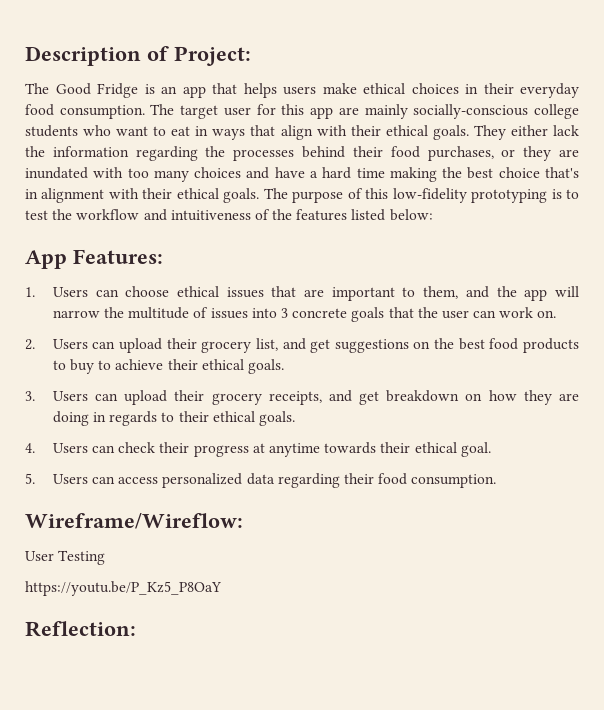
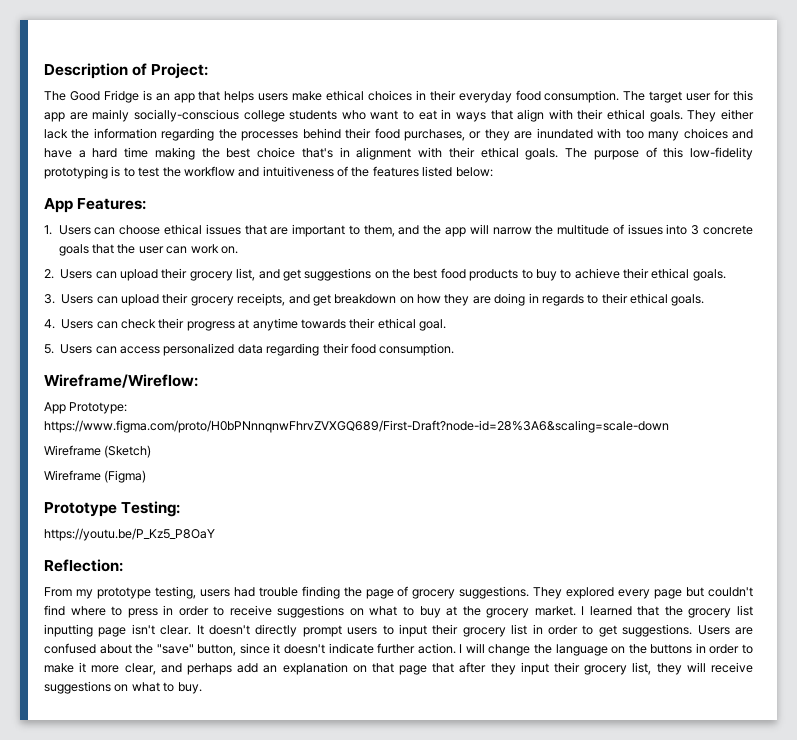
[25,550,106,565] [25,581,221,596] [25,621,136,637] User Testing // https://youtu.be/P_Kz5_P8OaY // Reflection: -> [44,402,128,414] [44,420,669,433] [44,445,152,458] [44,470,147,483] [44,501,181,517] [44,528,215,541] [44,559,123,572] [44,586,754,599] [44,605,753,618] [44,624,753,637] [44,643,753,656] [44,662,753,675] [44,681,202,694] App Prototype: https://www.figma.com/proto/H0bPNnnqnwFhrvZVXGQ689/First-Draft?node-id=28%3A6&scaling=scale-down // Wireframe (Sketch) // Wireframe (Figma) // Prototype Testing: // https://youtu.be/P_Kz5_P8OaY // Reflection: // From my prototype testing, users had trouble finding the page of grocery suggestions. They explored every page but couldn't find where to press in order to receive suggestions on what to buy at the grocery market. I learned that the grocery list inputting page isn't clear. It doesn't directly prompt users to input their grocery list in order to get suggestions. Users are confused about the "save" button, since it doesn't indicate further action. I will change the language on the buttons in order to make it more clear, and perhaps add an explanation on that page that after they input their grocery list, they will receive suggestions on what to buy.

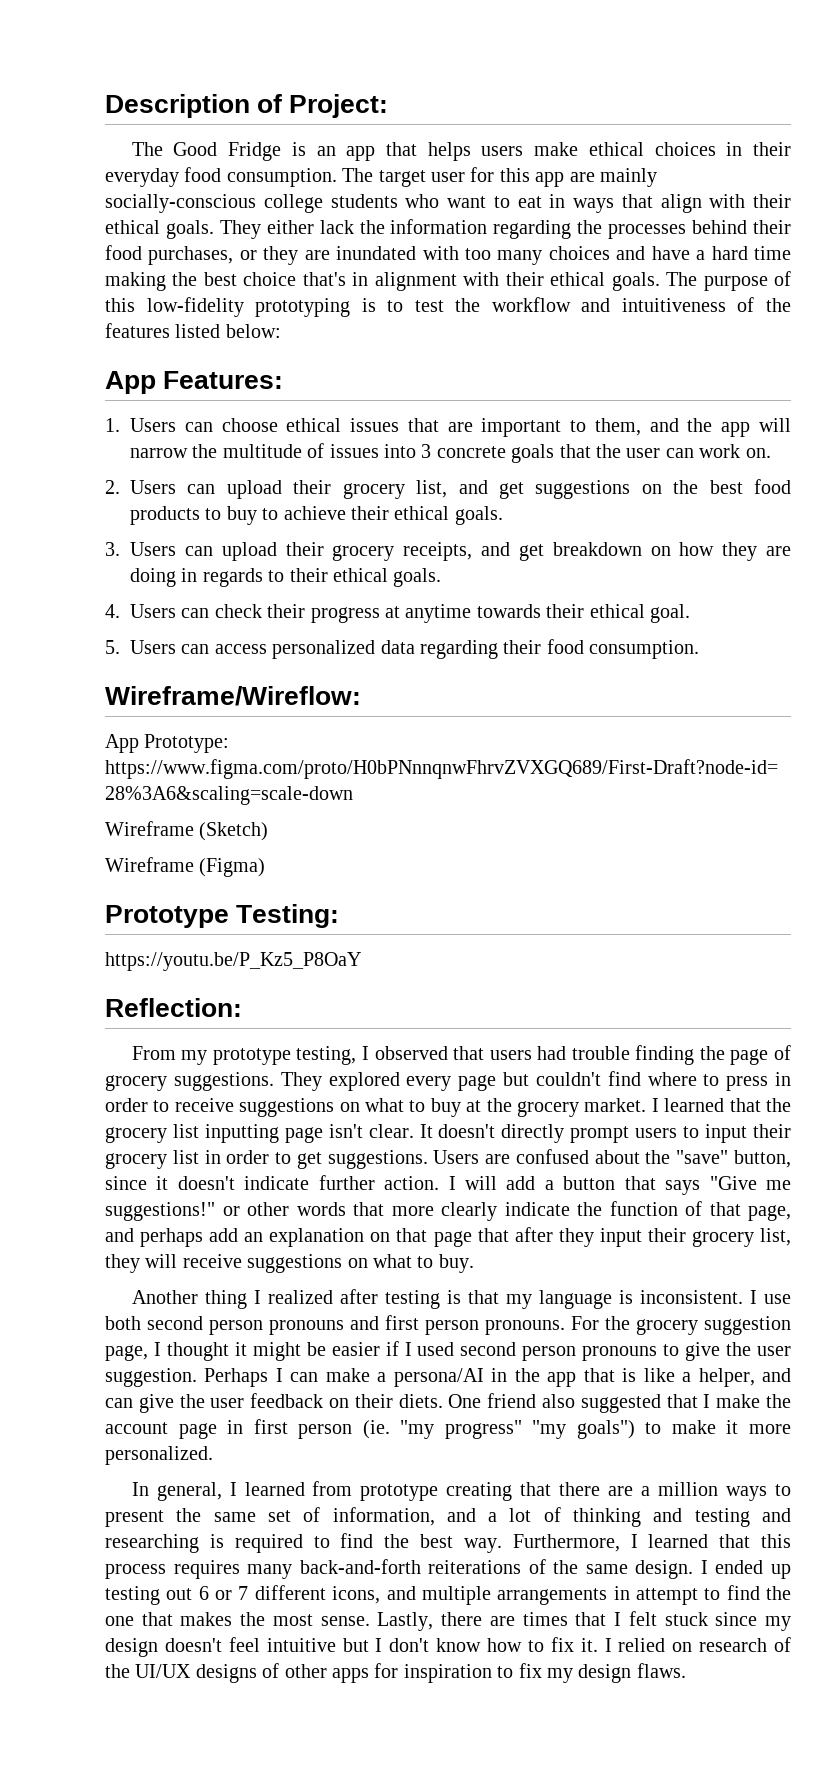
(196, 592) none -> [361,1046,485,1060] I observed that
[488,643,753,656] [44,662,156,675] change the language on the buttons in order to make it more clear, -> [506,1176,792,1195] [105,1201,791,1221] add a button that says "Give me suggestions!" or other words that more clearly indicate the function of that page,
(202, 688) none -> [131,1289,792,1309] [105,1315,791,1335] [105,1341,791,1361] [105,1368,791,1387] [105,1393,791,1413] [105,1419,791,1439] [105,1446,213,1465] [131,1481,791,1501] [105,1507,791,1527] [105,1533,792,1553] [105,1559,791,1579] [105,1585,791,1605] [105,1611,792,1631] [105,1637,791,1657] [105,1663,686,1683] // Another thing I realized after testing is that my language is inconsistent. I use both second person pronouns and first person pronouns. For the grocery suggestion page, I thought it might be easier if I used second person pronouns to give the user suggestion. Perhaps I can make a persona/AI in the app that is like a helper, and can give the user feedback on their diets. One friend also suggested that I make the account page in first person (ie. "my progress" "my goals") to make it more personalized. // In general, I learned from prototype creating that there are a million ways to present the same set of information, and a lot of thinking and testing and researching is required to find the best way. Furthermore, I learned that this process requires many back-and-forth reiterations of the same design. I ended up testing out 6 or 7 different icons, and multiple arrangements in attempt to find the one that makes the most sense. Lastly, there are times that I felt stuck since my design doesn't feel intuitive but I don't know how to fix it. I relied on research of the UI/UX designs of other apps for inspiration to fix my design flaws.

